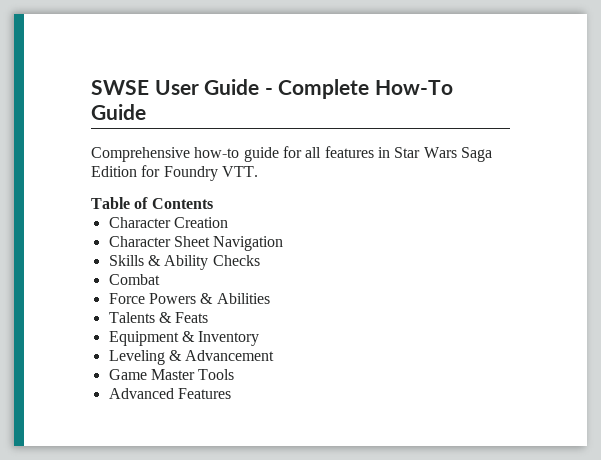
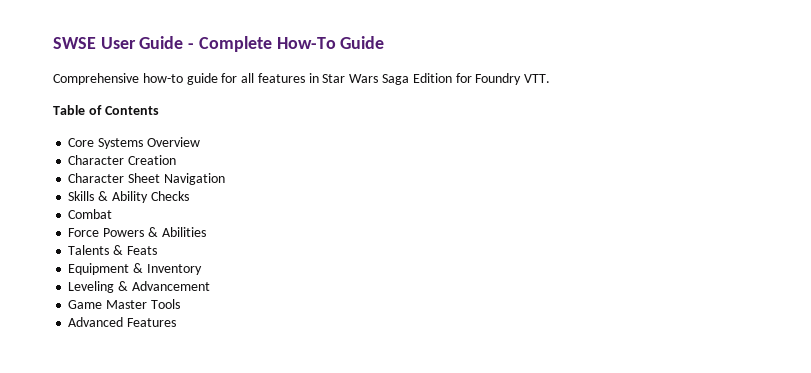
(213, 203) none -> [68,137,200,149] // Core Systems Overview

